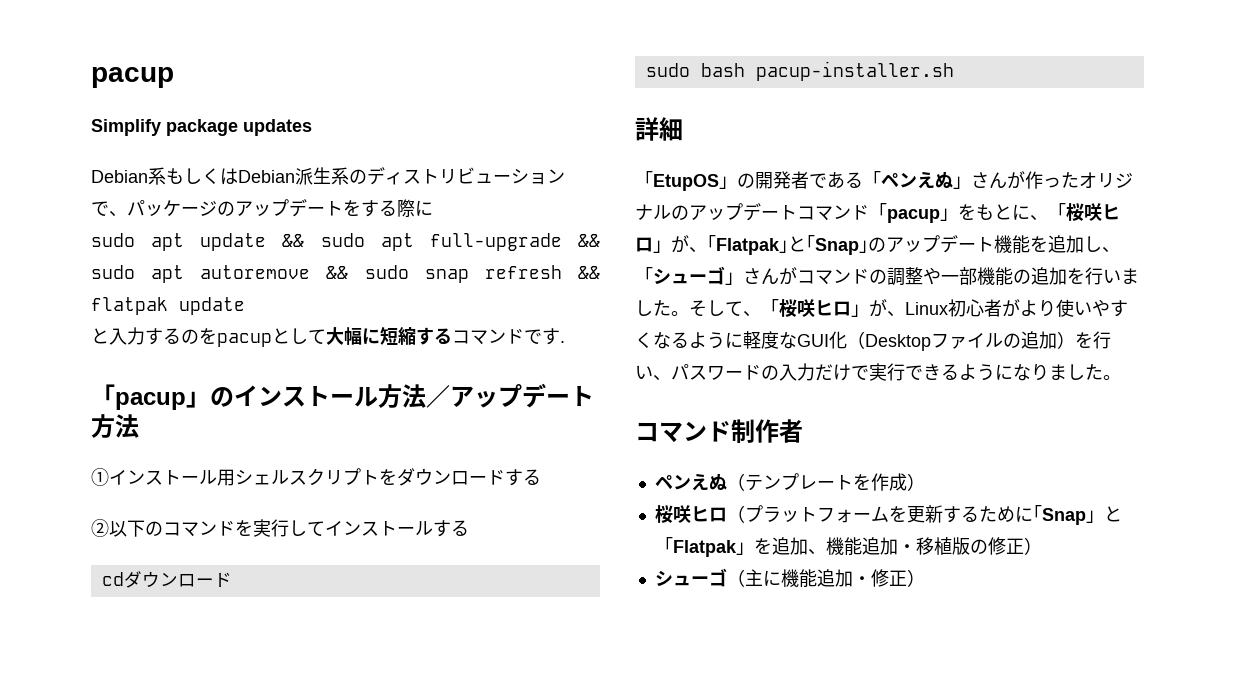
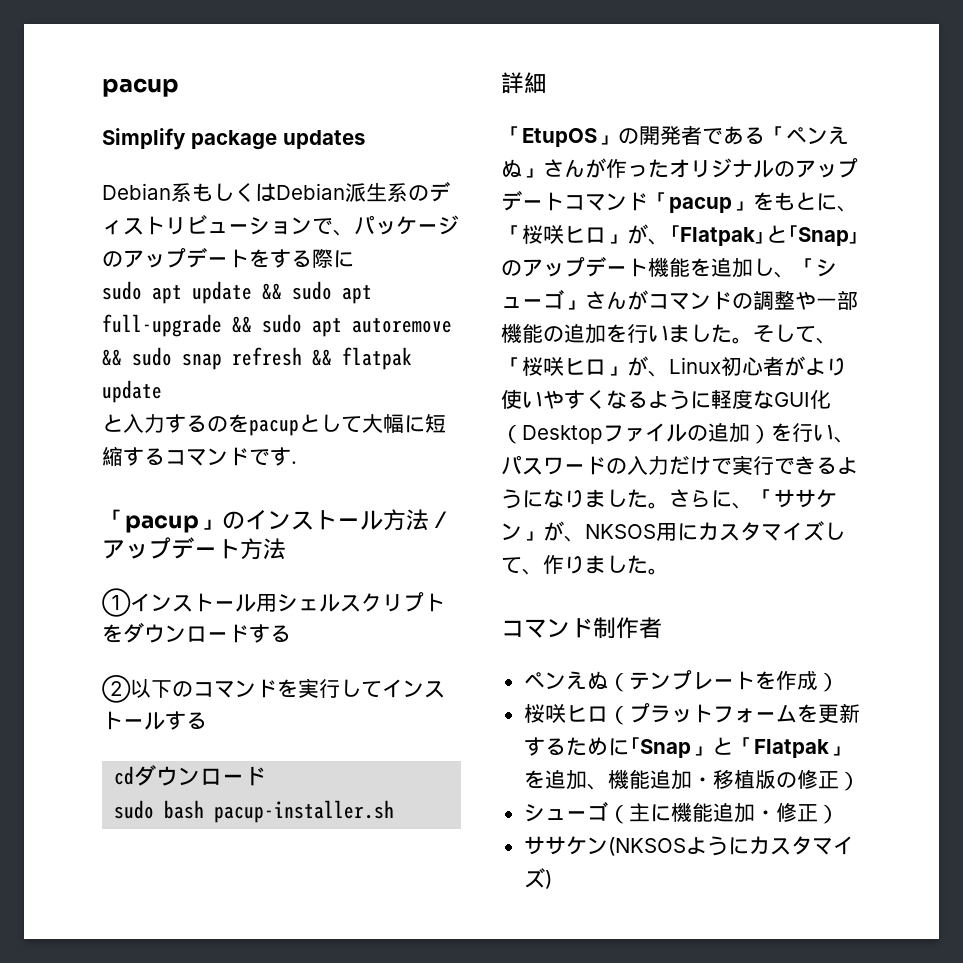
(1121, 377) none -> [669,489,837,509] [501,521,845,542] [501,555,669,575] さらに、「ササケン」が、NKSOS用にカスタマイズして、作りました。
(925, 578) none -> [523,836,854,856] [523,868,552,889] // ササケン(NKSOSようにカスタマイズ)

